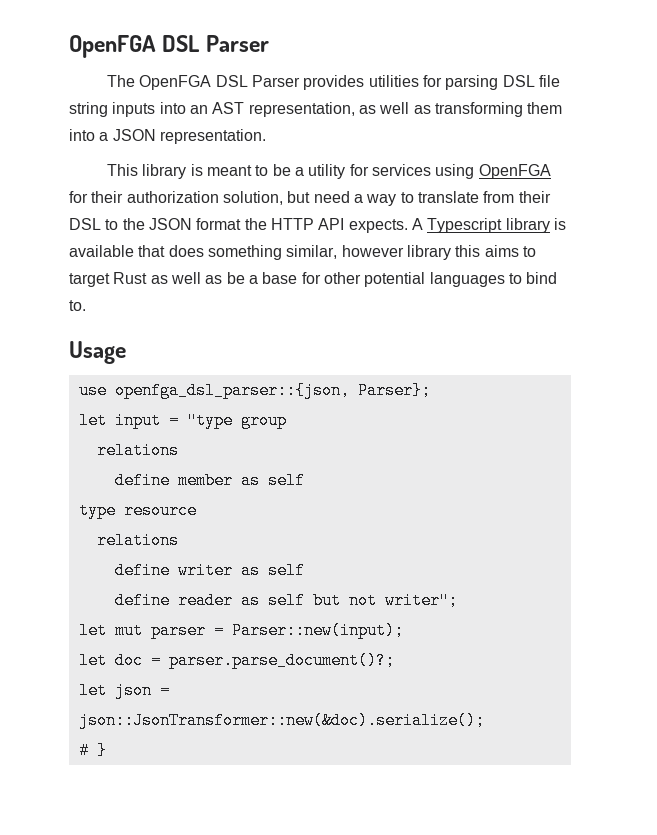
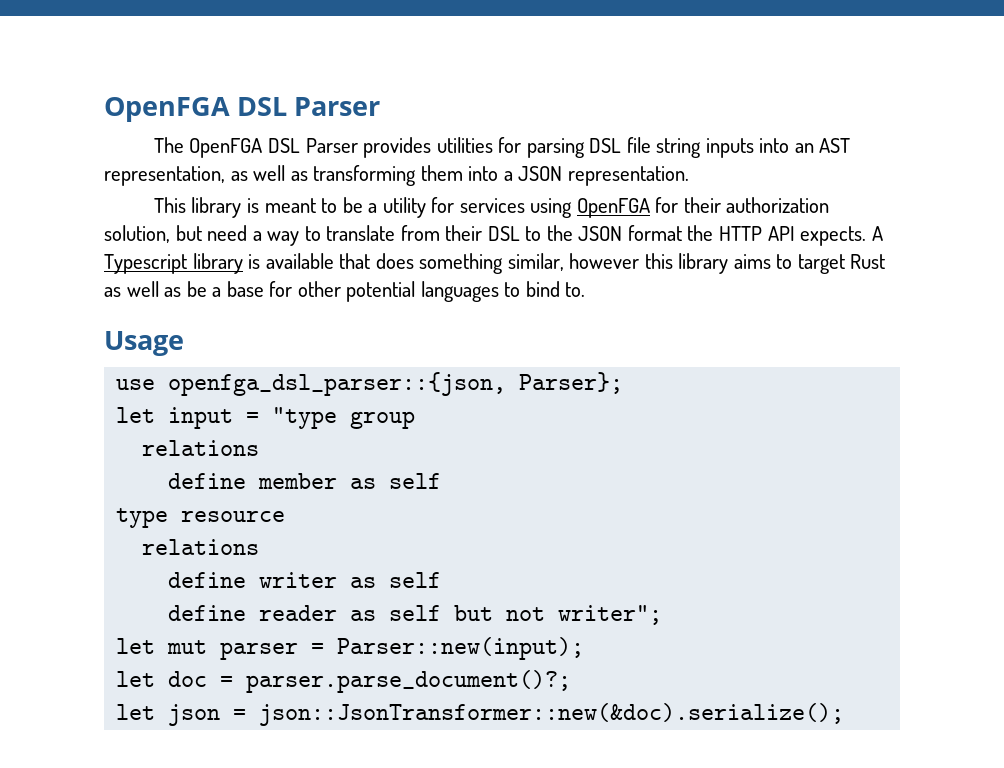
[406,245,481,260] library this -> [644,253,729,274] this library
[78,742,107,759] // # } -> (845, 714) none

